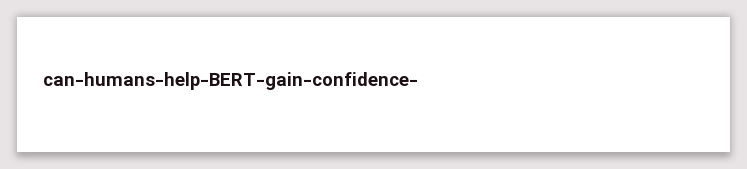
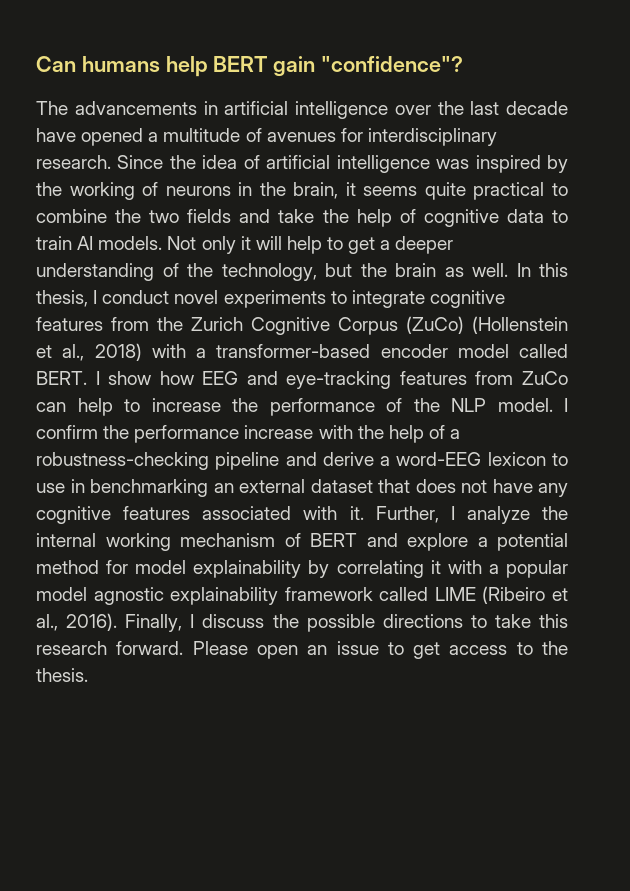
[43,72,418,90] can-humans-help-BERT-gain-confidence- -> [36,56,464,77] [36,101,568,119] [36,128,497,146] [36,155,569,173] [36,182,568,200] [36,209,568,227] [36,236,454,254] [36,263,568,281] [36,290,505,308] [36,316,568,335] [36,343,568,361] [36,371,568,389] [36,398,568,416] [36,425,461,443] [36,452,568,470] [36,479,568,497] [36,506,568,524] [36,533,568,551] [36,560,569,578] [36,586,568,605] [36,613,569,632] [36,641,569,659] [36,668,88,682] Can humans help BERT gain "confidence"? // The advancements in artificial intelligence over the last decade have opened a multitude of avenues for interdisciplinary research. Since the idea of artificial intelligence was inspired by the working of neurons in the brain, it seems quite practical to combine the two fields and take the help of cognitive data to train AI models. Not only it will help to get a deeper understanding of the technology, but the brain as well. In this thesis, I conduct novel experiments to integrate cognitive features from the Zurich Cognitive Corpus (ZuCo) (Hollenstein et al., 2018) with a transformer-based encoder model called BERT. I show how EEG and eye-tracking features from ZuCo can help to increase the performance of the NLP model. I confirm the performance increase with the help of a robustness-checking pipeline and derive a word-EEG lexicon to use in benchmarking an external dataset that does not have any cognitive features associated with it. Further, I analyze the internal working mechanism of BERT and explore a potential method for model explainability by correlating it with a popular model agnostic explainability framework called LIME (Ribeiro et al., 2016). Finally, I discuss the possible directions to take this research forward. Please open an issue to get access to the thesis.

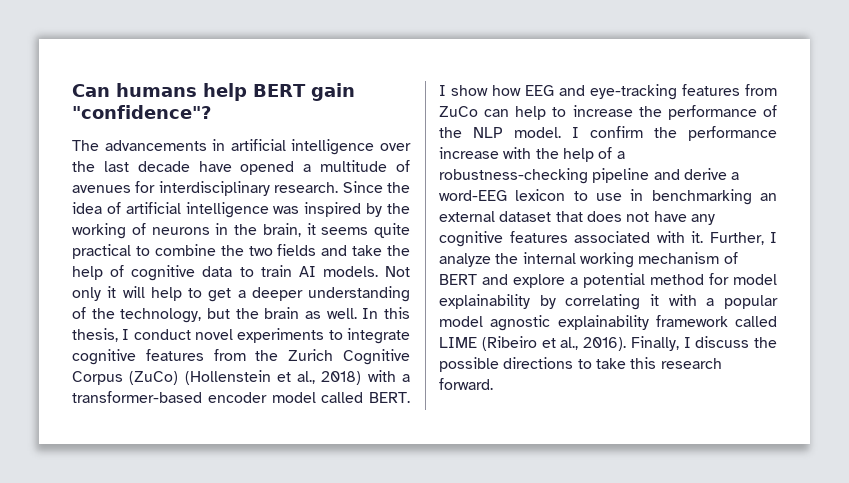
[192,641,569,659] [36,668,88,682] Please open an issue to get access to the thesis. -> (493, 384) none

